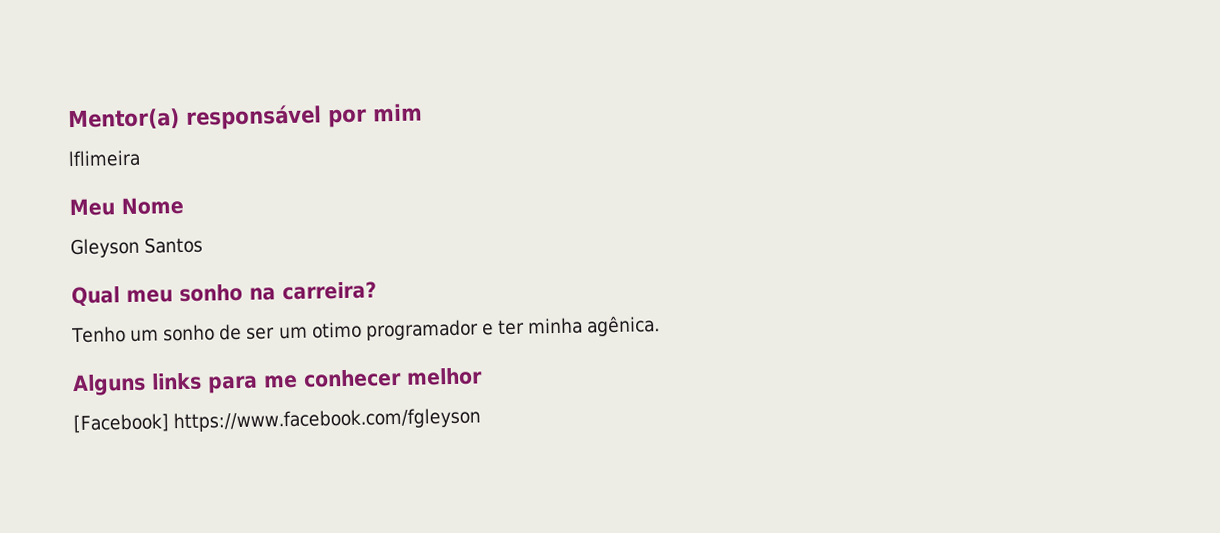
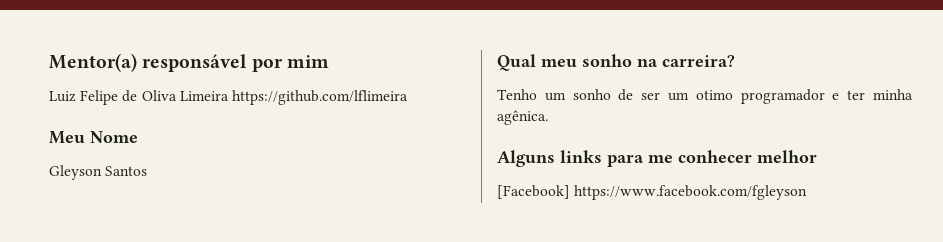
[68,149,141,168] lflimeira -> [49,90,408,105] Luiz Felipe de Oliva Limeira https://github.com/lflimeira

